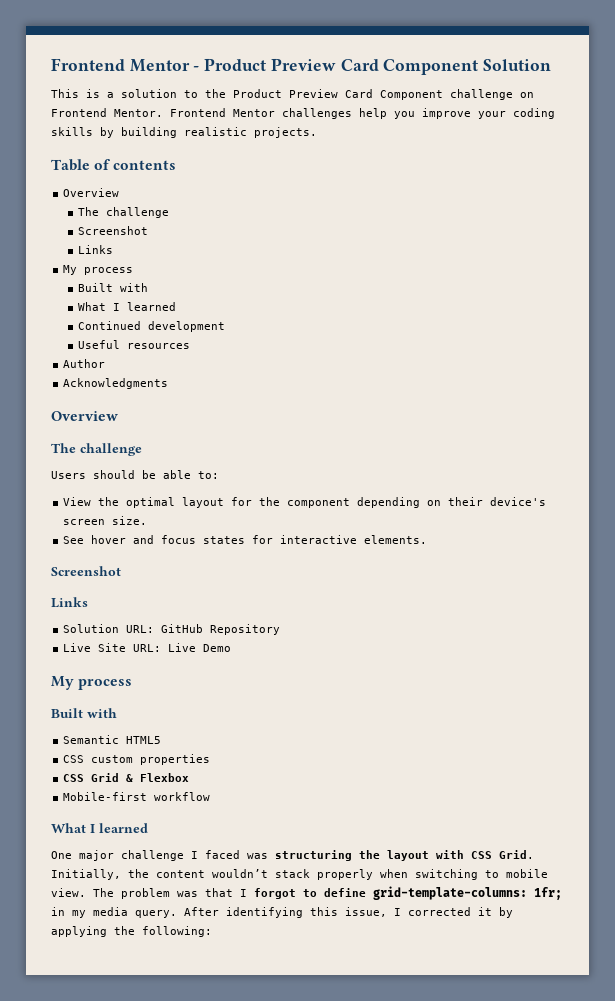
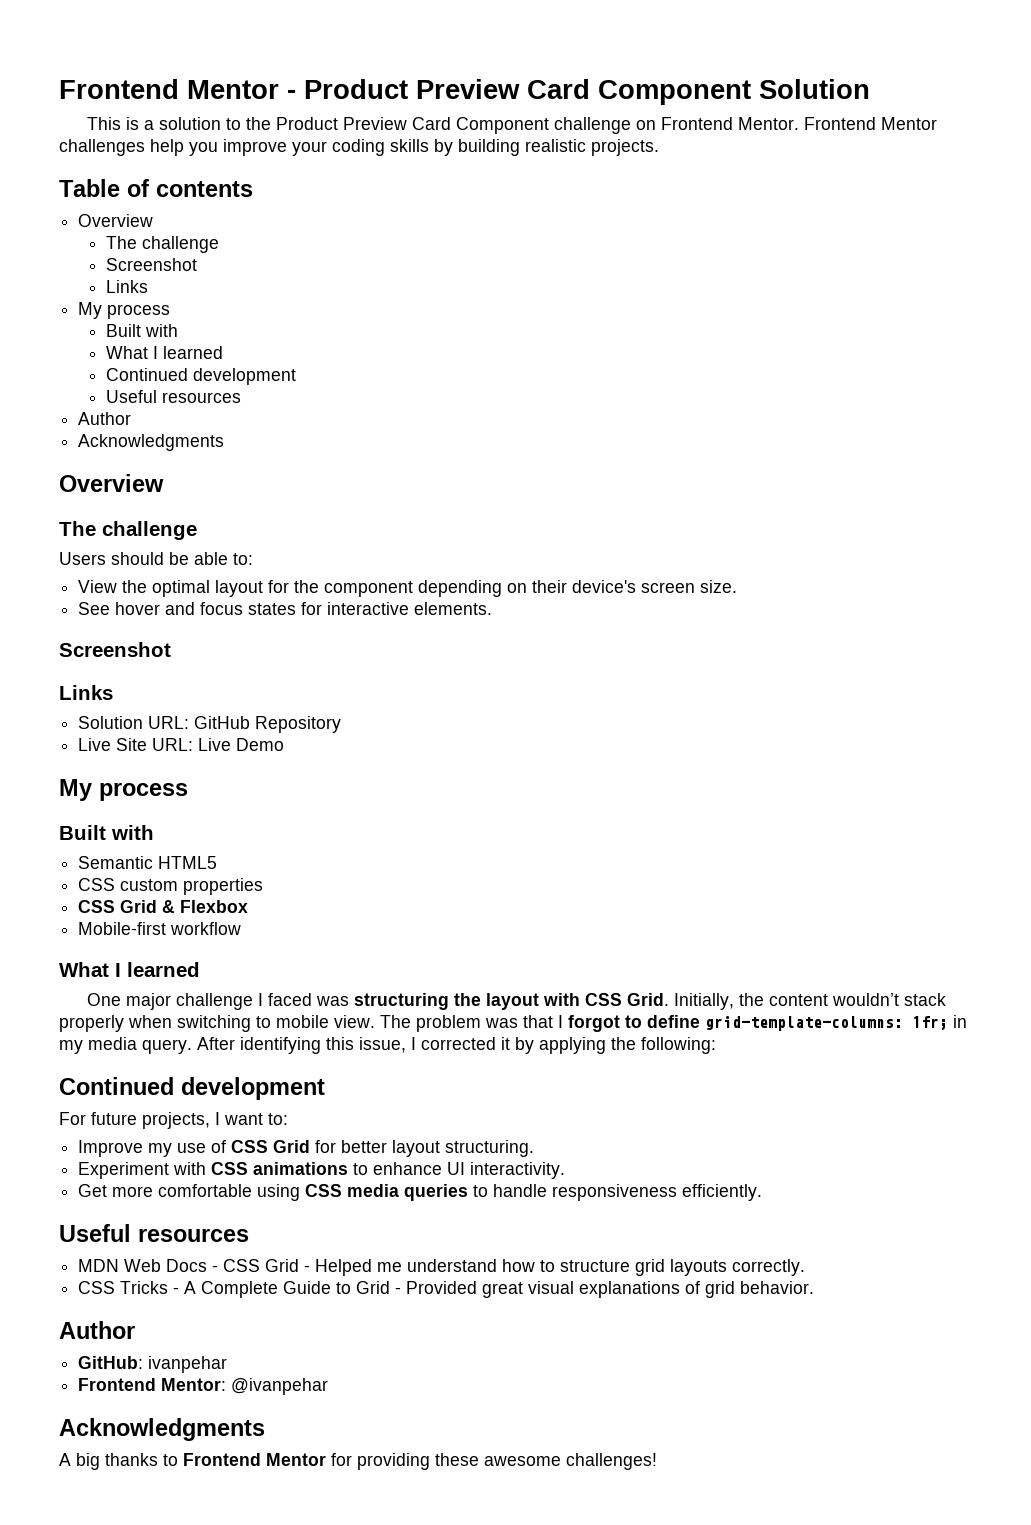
(212, 931) none -> [59,1077,325,1100] [59,1112,288,1129] [78,1140,535,1157] [78,1162,566,1179] [78,1184,763,1201] [59,1224,249,1242] [78,1259,806,1276] [78,1281,815,1298] [59,1321,135,1339] [78,1356,228,1373] [78,1378,329,1395] [59,1418,265,1441] [59,1453,657,1470] // Continued development // For future projects, I want to: // Improve my use of CSS Grid for better layout structuring. // Experiment with CSS animations to enhance UI interactivity. // Get more comfortable using CSS media queries to handle responsiveness efficiently. // Useful resources // MDN Web Docs - CSS Grid - Helped me understand how to structure grid layouts correctly. // CSS Tricks - A Complete Guide to Grid - Provided great visual explanations of grid behavior. // Author // GitHub: ivanpehar // Frontend Mentor: @ivanpehar // Acknowledgments // A big thanks to Frontend Mentor for providing these awesome challenges!

